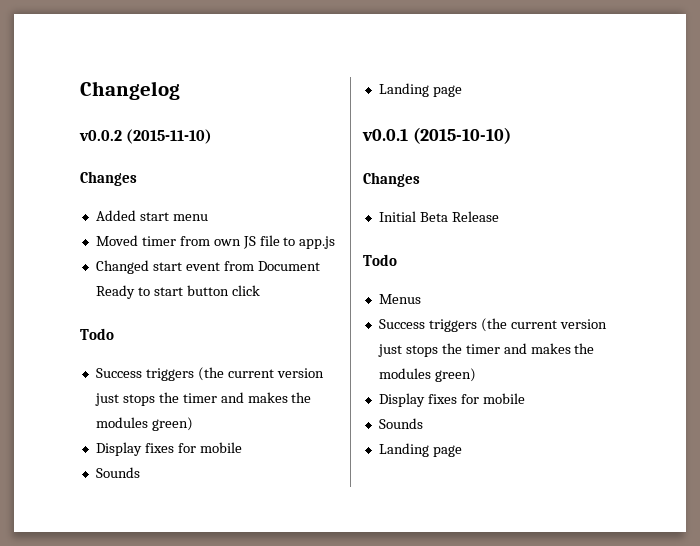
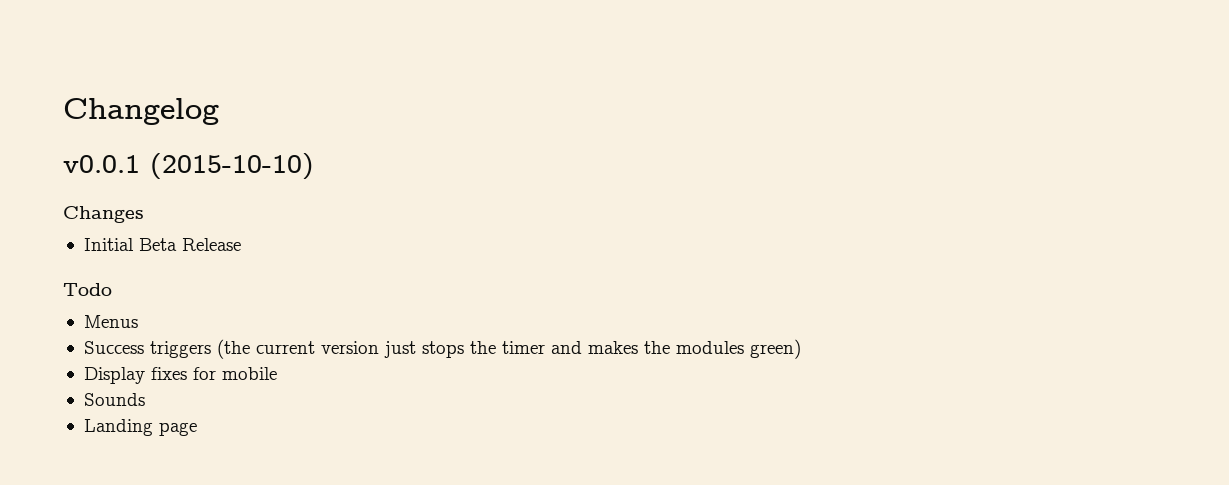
[79,129,213,144] [80,171,137,186] [95,210,208,221] [95,235,336,249] [95,260,320,274] [95,285,260,299] [80,328,114,340] [95,367,324,381] [94,392,312,406] [95,417,193,431] [95,442,242,456] [95,467,140,478] [378,83,462,97] // v0.0.2 (2015-11-10) // Changes // Added start menu // Moved timer from own JS file to app.js // Changed start event from Document Ready to start button click // Todo // Success triggers (the current version just stops the timer and makes the modules green) // Display fixes for mobile // Sounds // Landing page -> (219, 111) none

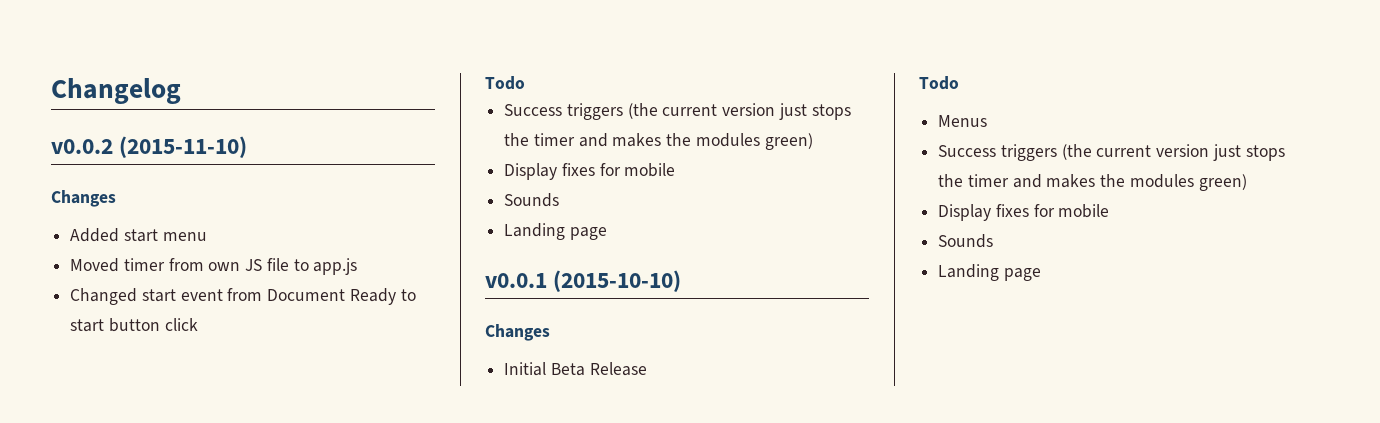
(219, 111) none -> [51,136,248,158] [51,190,116,207] [70,228,207,242] [70,258,358,275] [70,288,416,305] [70,318,198,332] [485,76,525,90] [504,103,851,120] [504,133,813,150] [504,163,676,180] [504,193,560,207] [504,223,607,240] // v0.0.2 (2015-11-10) // Changes // Added start menu // Moved timer from own JS file to app.js // Changed start event from Document Ready to start button click // Todo // Success triggers (the current version just stops the timer and makes the modules green) // Display fixes for mobile // Sounds // Landing page

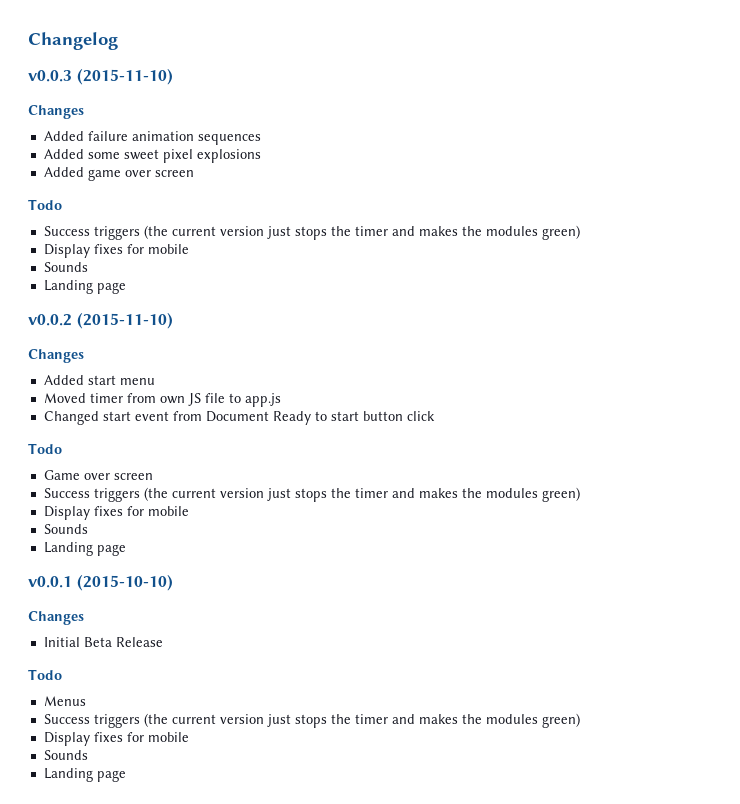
(181, 91) none -> [28,68,173,85] [28,105,84,119] [43,131,261,145] [43,149,261,163] [43,167,194,181] [28,199,62,210] [43,225,580,240] [43,244,189,258] [43,262,88,272] [43,280,126,294] // v0.0.3 (2015-11-10) // Changes // Added failure animation sequences // Added some sweet pixel explosions // Added game over screen // Todo // Success triggers (the current version just stops the timer and makes the modules green) // Display fixes for mobile // Sounds // Landing page
(525, 83) none -> [43,470,153,480] // Game over screen

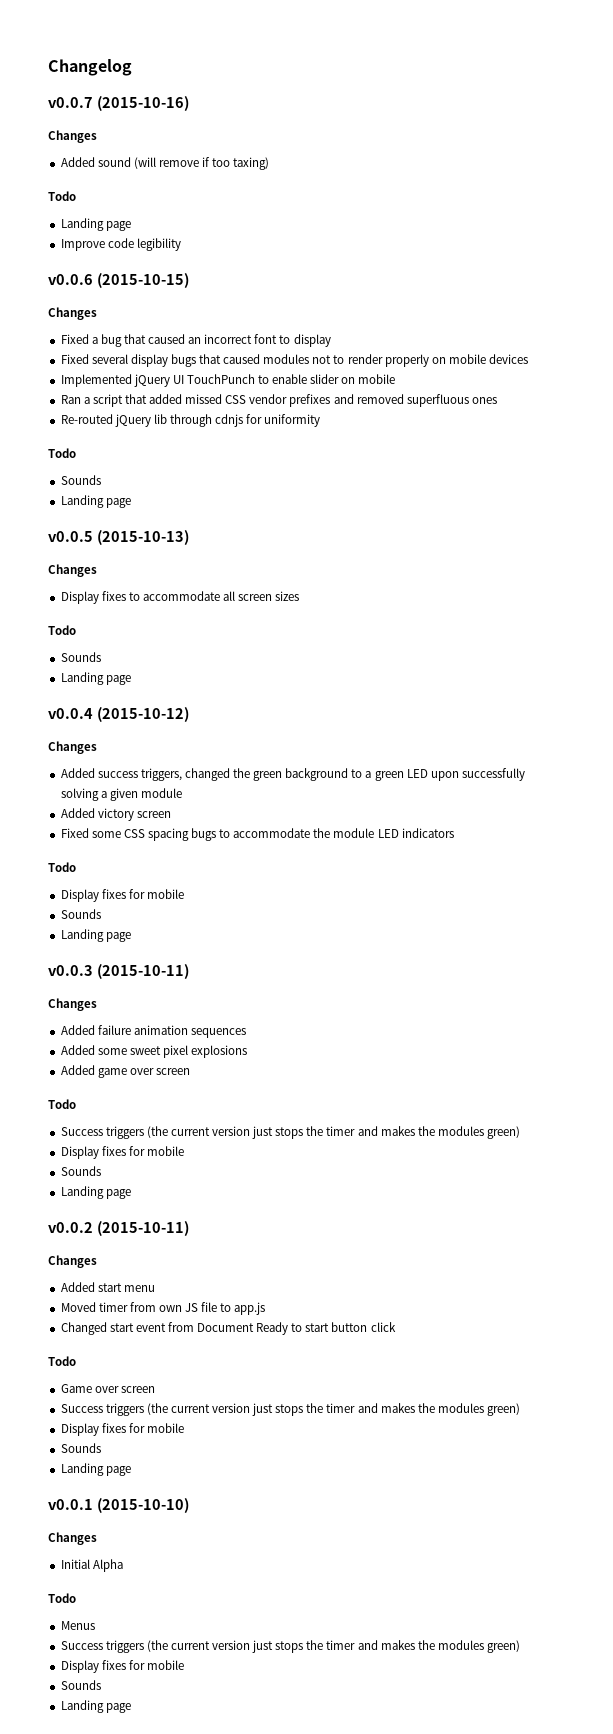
(118, 41) none -> [48,96,189,111] [48,130,97,143] [60,157,270,170] [48,191,76,201] [60,218,131,231] [60,238,181,251] [48,273,189,288] [48,307,97,320] [60,334,331,347] [60,354,529,367] [60,374,396,387] [60,394,497,407] [60,414,321,427] [48,448,76,458] [60,475,101,485] [60,495,131,508] [48,530,189,545] [48,564,97,577] [60,591,300,604] [48,625,76,635] [60,652,101,662] [60,672,131,685] [48,707,189,722] [48,741,97,754] [60,768,525,781] [60,788,182,801] [60,808,171,821] [60,828,454,841] [48,862,76,872] [60,889,184,902] [60,909,101,919] [60,929,131,942] // v0.0.7 (2015-10-16) // Changes // Added sound (will remove if too taxing) // Todo // Landing page // Improve code legibility // v0.0.6 (2015-10-15) // Changes // Fixed a bug that caused an incorrect font to display // Fixed several display bugs that caused modules not to render properly on mobile devices // Implemented jQuery UI TouchPunch to enable slider on mobile // Ran a script that added missed CSS vendor prefixes and removed superfluous ones // Re-routed jQuery lib through cdnjs for uniformity // Todo // Sounds // Landing page // v0.0.5 (2015-10-13) // Changes // Display fixes to accommodate all screen sizes // Todo // Sounds // Landing page // v0.0.4 (2015-10-12) // Changes // Added success triggers, changed the green background to a green LED upon successfully solving a given module // Added victory screen // Fixed some CSS spacing bugs to accommodate the module LED indicators // Todo // Display fixes for mobile // Sounds // Landing page
[76,68,173,85] (2015-11-10) -> [96,964,189,979] (2015-10-11)
[76,312,173,329] (2015-11-10) -> [96,1221,189,1236] (2015-10-11)
[83,637,163,647] Beta Release -> [92,1559,123,1572] Alpha

